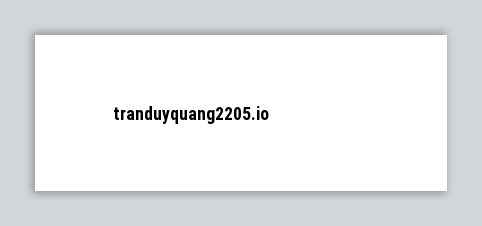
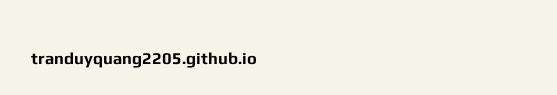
[113,106,269,124] tranduyquang2205.io -> [31,52,257,68] tranduyquang2205.github.io

